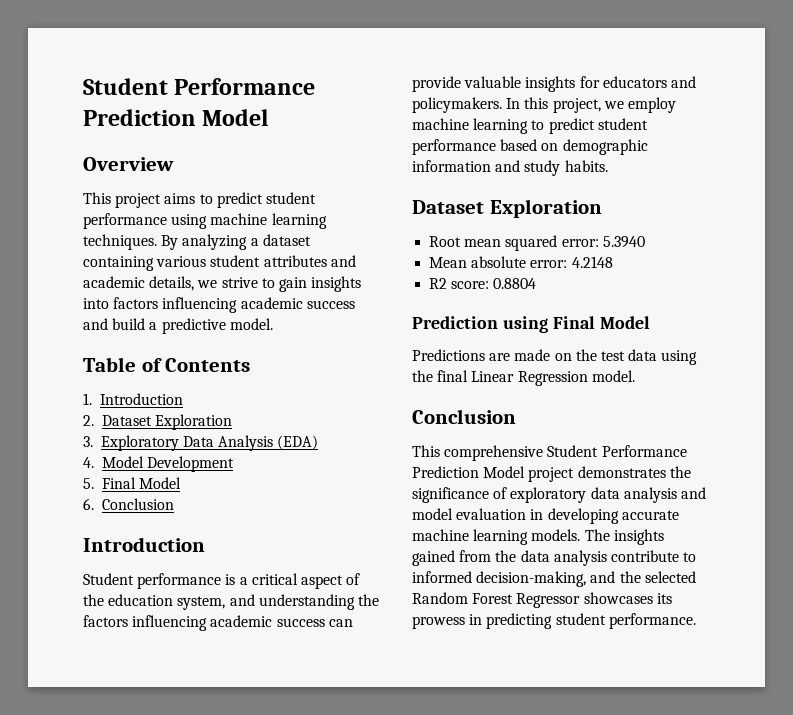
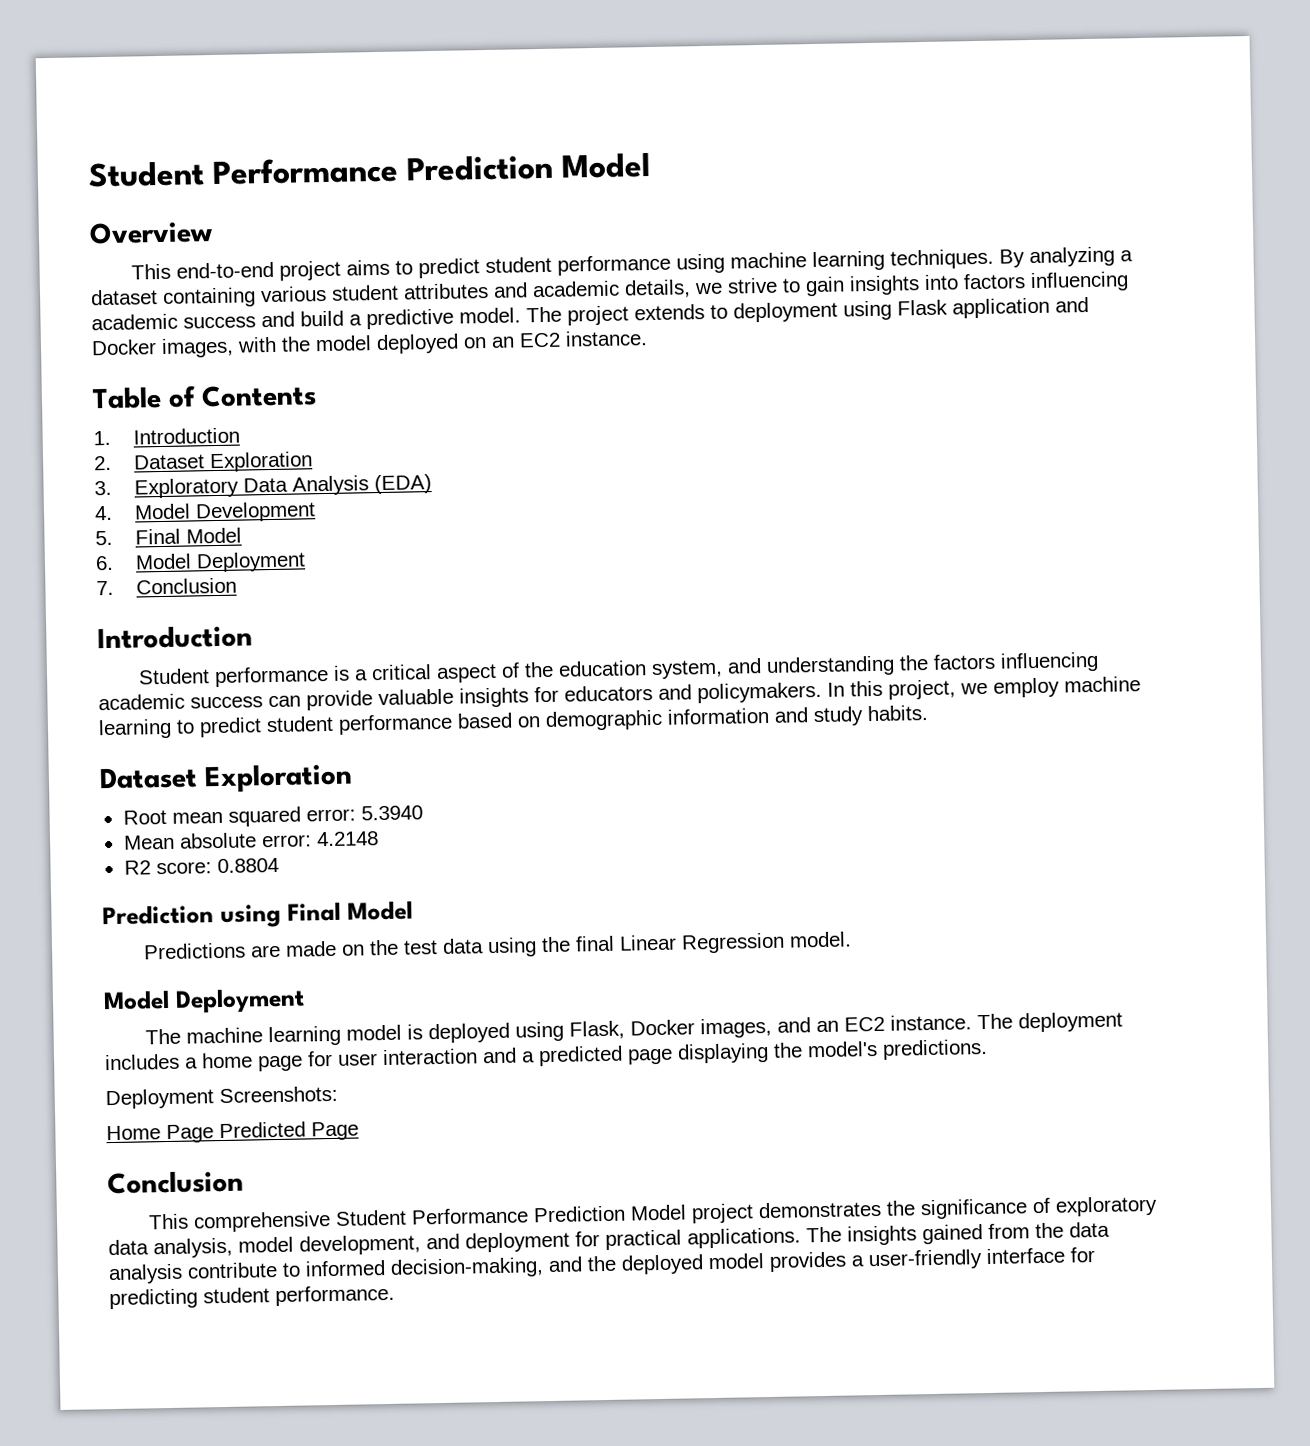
(111, 198) none -> [175,261,274,279] end-to-end
(273, 324) none -> [526,296,1089,326] [91,330,648,358] The project extends to deployment using Flask application and Docker images, with the model deployed on an EC2 instance.
(94, 504) none -> [134,551,306,573] [96,580,114,596] Model Deployment // 7.
(635, 376) none -> [103,987,305,1014] [144,1011,1123,1047] [104,1038,988,1072] [105,1085,338,1110] [106,1121,359,1144] // Model Deployment // The machine learning model is deployed using Flask, Docker images, and an EC2 instance. The deployment includes a home page for user interaction and a predicted page displaying the model's predictions. // Deployment Screenshots: // Home Page Predicted Page
[623,487,706,503] [412,508,679,524] [412,529,581,545] analysis and model evaluation in developing accurate machine learning models. -> [153,1227,801,1259] analysis, model development, and deployment for practical applications.
[644,571,696,583] [412,592,672,608] [412,614,483,629] selected Random Forest Regressor showcases its prowess in -> [621,1247,1095,1275] deployed model provides a user-friendly interface for

